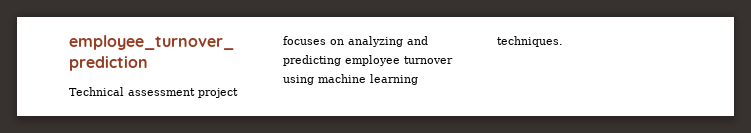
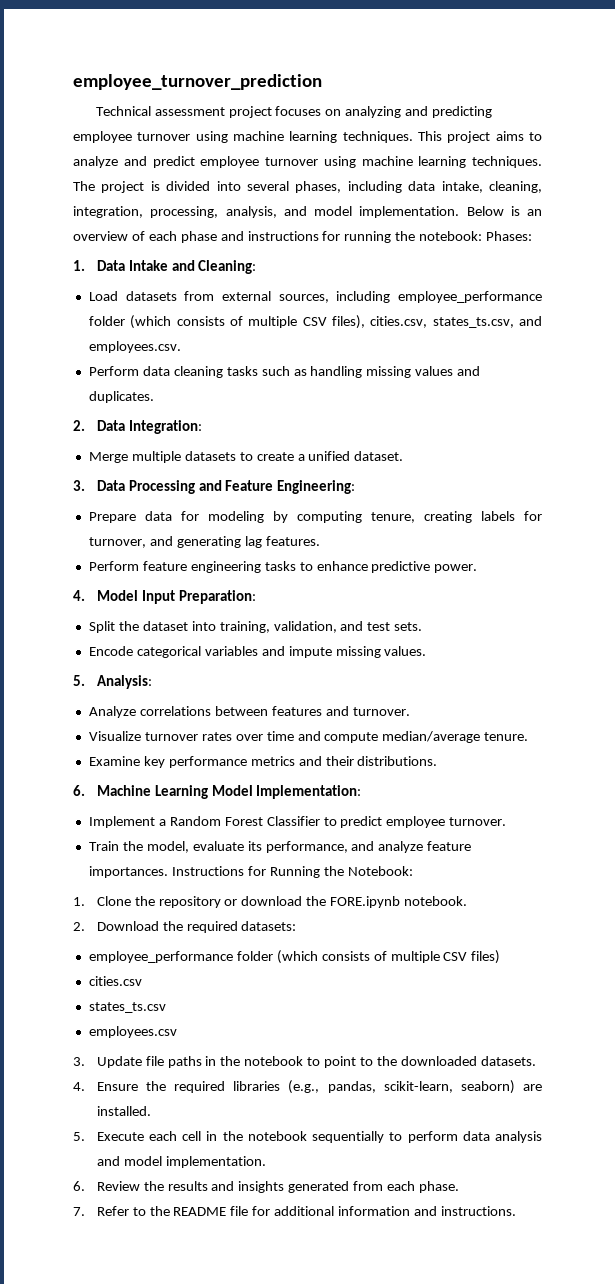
(563, 41) none -> [418,131,542,143] [73,156,542,168] [73,181,542,193] [73,206,542,218] [73,231,533,243] [73,260,257,274] [88,291,542,303] [88,315,543,329] [88,341,181,353] [88,366,481,378] [88,391,154,403] [73,420,202,434] [88,451,404,463] [73,480,356,494] [88,511,542,523] [88,536,320,548] [88,561,478,573] [73,590,256,604] [88,621,423,633] [88,646,427,658] [73,675,152,689] [88,706,410,718] [88,731,529,743] [88,756,438,768] [73,785,362,799] [88,816,507,828] [88,841,472,853] [88,866,413,878] [73,896,468,908] [73,921,297,933] [88,950,501,964] [88,976,142,986] [88,1002,166,1013] [88,1026,177,1038] [73,1056,536,1068] [73,1080,542,1094] [96,1106,151,1116] [73,1131,542,1143] [96,1156,266,1168] [73,1181,460,1193] [73,1206,516,1216] This project aims to analyze and predict employee turnover using machine learning techniques. The project is divided into several phases, including data intake, cleaning, integration, processing, analysis, and model implementation. Below is an overview of each phase and instructions for running the notebook: Phases: // 1. Data Intake and Cleaning: // Load datasets from external sources, including employee_performance folder (which consists of multiple CSV files), cities.csv, states_ts.csv, and employees.csv. // Perform data cleaning tasks such as handling missing values and duplicates. // 2. Data Integration: // Merge multiple datasets to create a unified dataset. // 3. Data Processing and Feature Engineering: // Prepare data for modeling by computing tenure, creating labels for turnover, and generating lag features. // Perform feature engineering tasks to enhance predictive power. // 4. Model Input Preparation: // Split the dataset into training, validation, and test sets. // Encode categorical variables and impute missing values. // 5. Analysis: // Analyze correlations between features and turnover. // Visualize turnover rates over time and compute median/average tenure. // Examine key performance metrics and their distributions. // 6. Machine Learning Model Implementation: // Implement a Random Forest Classifier to predict employee turnover. // Train the model, evaluate its performance, and analyze feature importances. Instructions for Running the Notebook: // 1. Clone the repository or download the FORE.ipynb notebook. // 2. Download the required datasets: // employee_performance folder (which consists of multiple CSV files) // cities.csv // states_ts.csv // employees.csv // 3. Update file paths in the notebook to point to the downloaded datasets. // 4. Ensure the required libraries (e.g., pandas, scikit-learn, seaborn) are installed. // 5. Execute each cell in the notebook sequentially to perform data analysis and model implementation. // 6. Review the results and insights generated from each phase. // 7. Refer to the README file for additional information and instructions.

